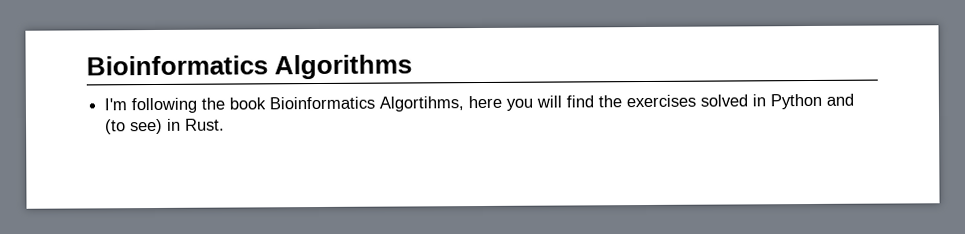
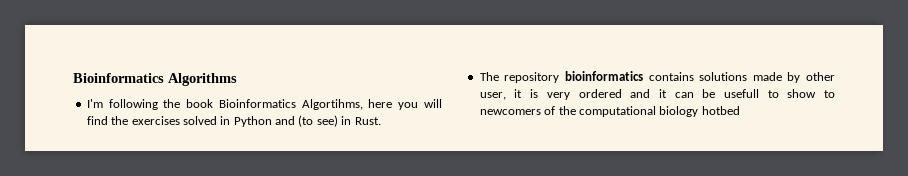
(226, 124) none -> [479,71,835,83] [479,89,835,100] [479,106,740,117] // The repository bioinformatics contains solutions made by other user, it is very ordered and it can be usefull to show to newcomers of the computational biology hotbed

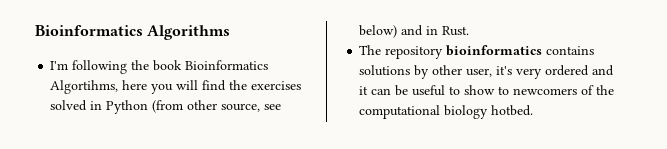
[275,115,338,127] and (to see) -> [152,100,282,113] [359,25,424,38] (from other source, see below) and
[752,72,782,81] made -> (411, 70) none
[514,89,539,98] it is -> [496,66,513,75] it's
[723,89,759,98] usefull -> [412,85,446,96] useful
[701,106,740,115] hotbed -> [491,105,534,116] hotbed.

